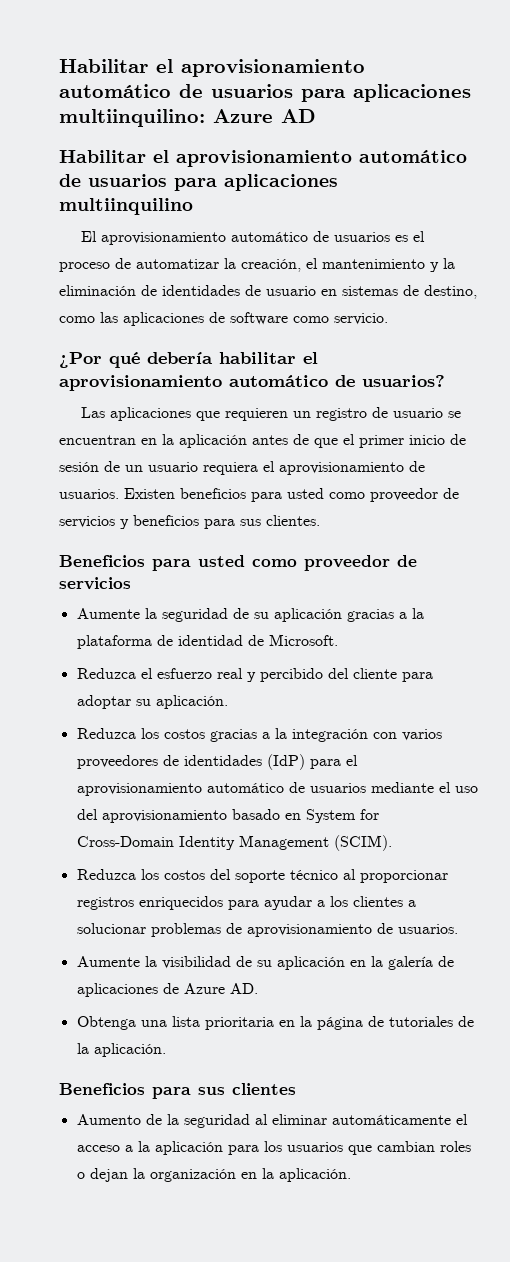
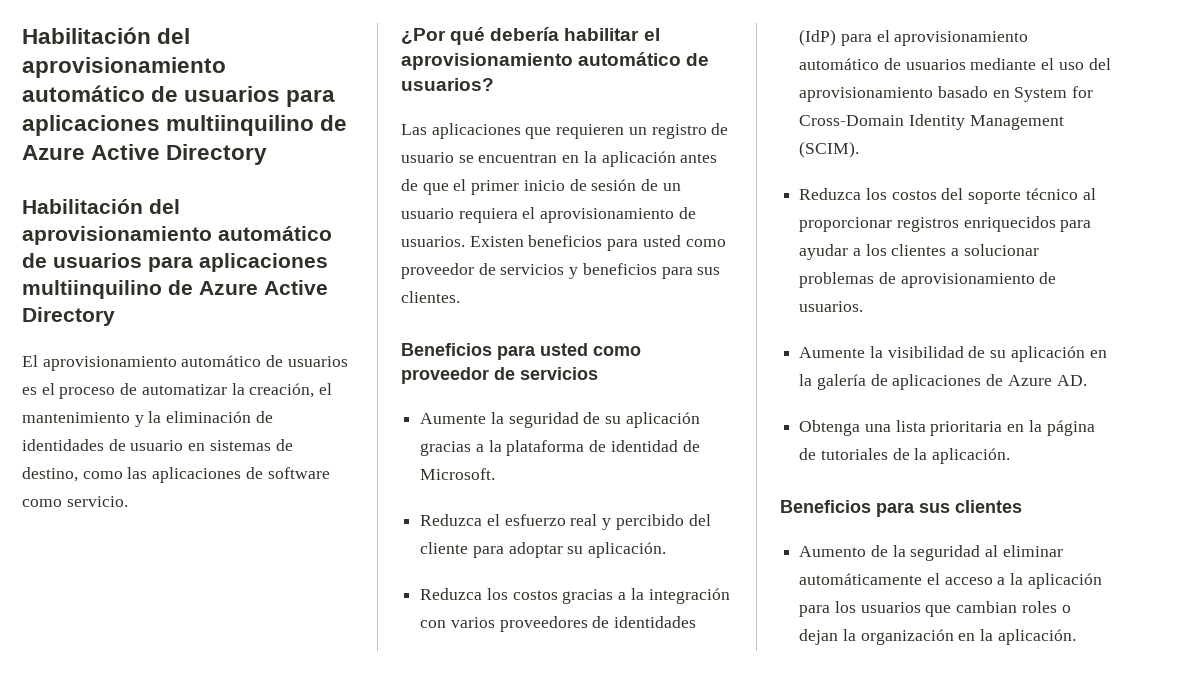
[59,59,365,77] [59,84,471,102] [59,109,316,127] [59,150,467,167] [59,174,338,191] [59,198,193,215] Habilitar el aprovisionamiento automático de usuarios para aplicaciones multiinquilino: Azure AD // Habilitar el aprovisionamiento automático de usuarios para aplicaciones multiinquilino -> [22,27,191,44] [22,57,226,78] [22,85,336,107] [22,115,348,136] [22,144,268,165] [22,199,180,214] [22,226,332,245] [22,253,328,272] [22,280,328,299] [22,307,115,326] Habilitación del aprovisionamiento automático de usuarios para aplicaciones multiinquilino de Azure Active Directory // Habilitación del aprovisionamiento automático de usuarios para aplicaciones multiinquilino de Azure Active Directory

